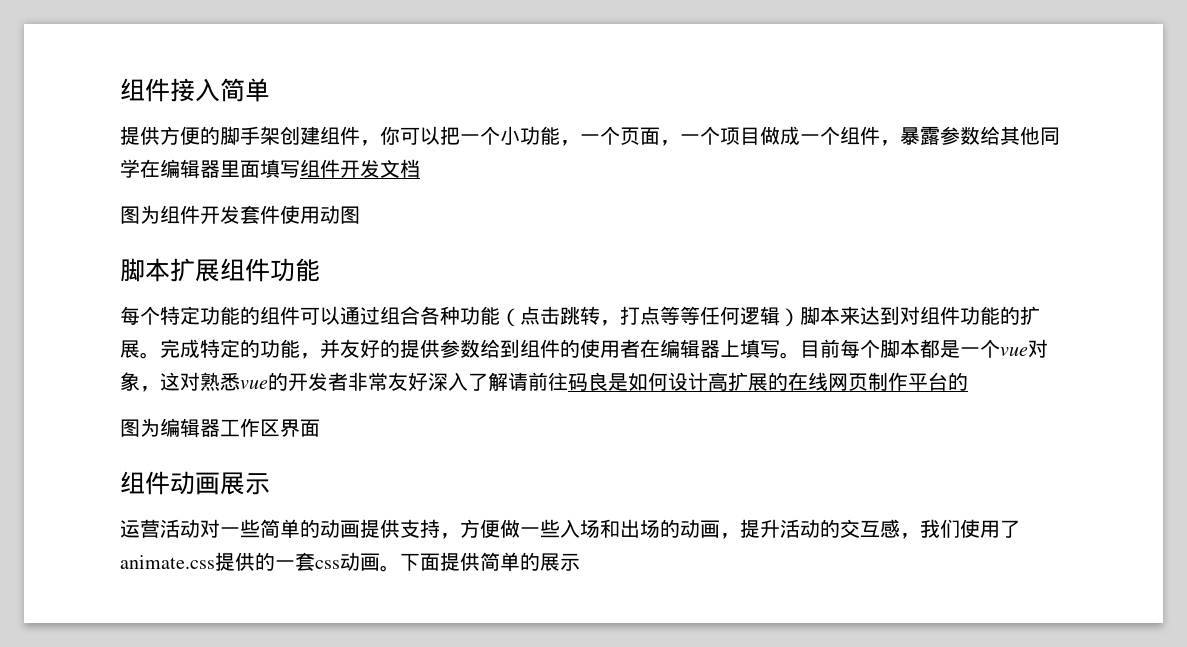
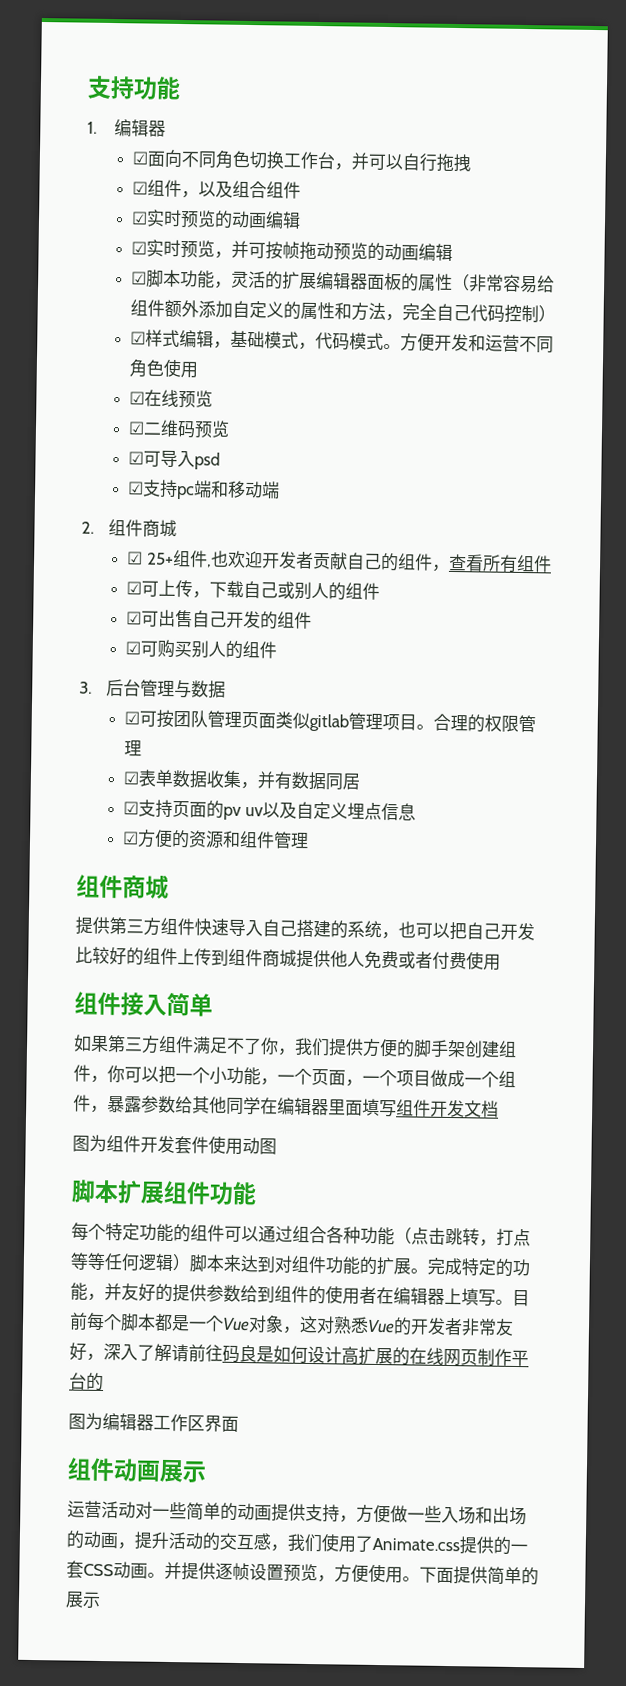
[120,78,270,102] 组件接入简单 // -> [87,75,181,100] [87,119,167,137] [132,149,472,172] [132,179,302,199] [131,209,302,229] [131,239,454,261] [131,269,556,294] [130,299,557,323] [130,329,555,354] [129,358,199,379] [129,389,214,409] [128,419,231,439] [128,450,221,470] [128,479,281,500] [81,519,178,538] [127,549,552,573] [126,579,381,601] [126,609,313,630] [125,639,278,659] [79,678,227,699] [124,709,537,733] [124,740,143,757] [123,769,362,791] [123,799,416,821] [122,829,310,849] [76,874,169,899] [75,916,535,941] [75,946,501,971] [74,991,213,1017] [73,1034,330,1057] 支持功能 // 1.编辑器 // ☑面向不同角色切换工作台，并可以自行拖拽 // ☑组件，以及组合组件 // ☑实时预览的动画编辑 // ☑实时预览，并可按帧拖动预览的动画编辑 // ☑脚本功能，灵活的扩展编辑器面板的属性（非常容易给组件额外添加自定义的属性和方法，完全自己代码控制） // ☑样式编辑，基础模式，代码模式。方便开发和运营不同角色使用 // ☑在线预览 // ☑二维码预览 // ☑可导入psd // ☑支持pc端和移动端 // 2.组件商城 // ☑ 25+组件,也欢迎开发者贡献自己的组件，查看所有组件 // ☑可上传，下载自己或别人的组件 // ☑可出售自己开发的组件 // ☑可购买别人的组件 // 3.后台管理与数据 // ☑可按团队管理页面类似gitlab管理项目。合理的权限管理 // ☑表单数据收集，并有数据同居 // ☑支持页面的pv uv以及自定义埋点信息 // ☑方便的资源和组件管理 // 组件商城 // 提供第三方组件快速导入自己搭建的系统，也可以把自己开发比较好的组件上传到组件商城提供他人免费或者付费使用 // 组件接入简单 // 如果第三方组件满足不了你，我们
[1000,347,1028,356] vue -> [222,1317,250,1332] Vue
[240,380,268,389] vue -> [367,1319,395,1334] Vue
(428, 381) none -> [86,1353,104,1362] ，
[120,555,215,569] animate.css -> [372,1537,460,1552] Animate.css
[315,552,380,571] css动画 -> [83,1561,403,1584] CSS动画。并提供逐帧设置预览，方便使用

